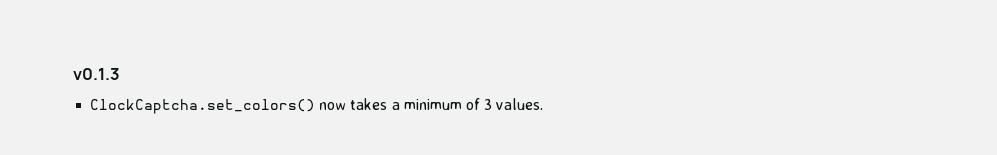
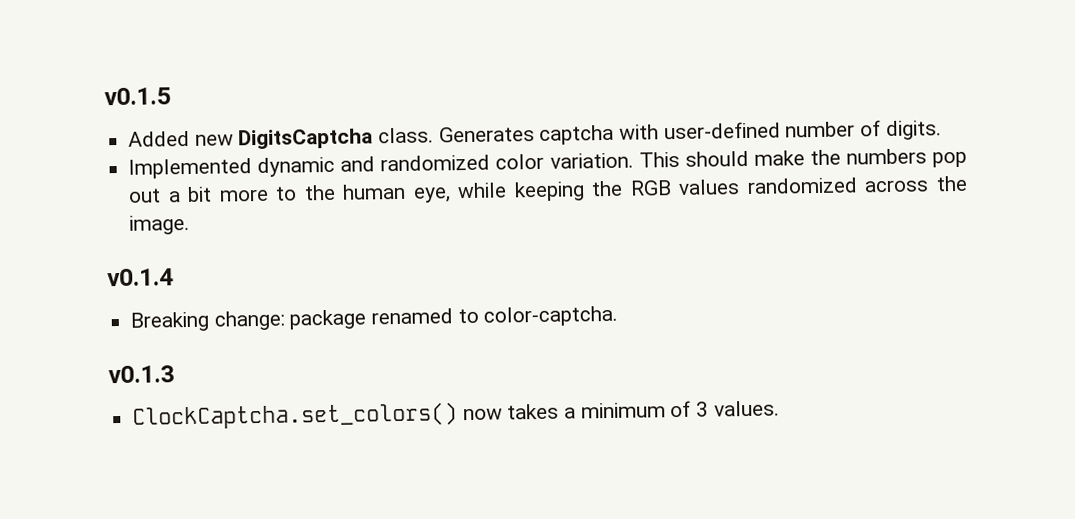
(73, 74) none -> [104,87,171,106] [128,120,942,150] [128,148,968,179] [128,175,968,203] [129,214,191,235] [107,268,174,287] [130,305,619,332] v0.1.5 // Added new DigitsCaptcha class. Generates captcha with user-defined number of digits. // Implemented dynamic and randomized color variation. This should make the numbers pop out a bit more to the human eye, while keeping the RGB values randomized across the image. // v0.1.4 // Breaking change: package renamed to color-captcha. //

